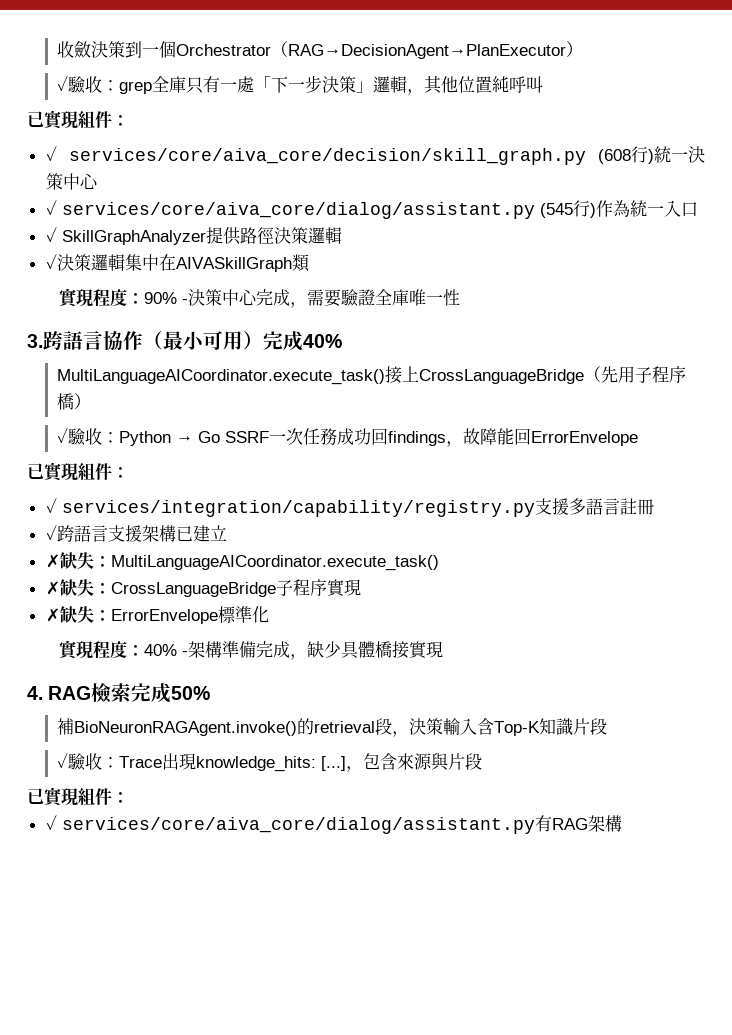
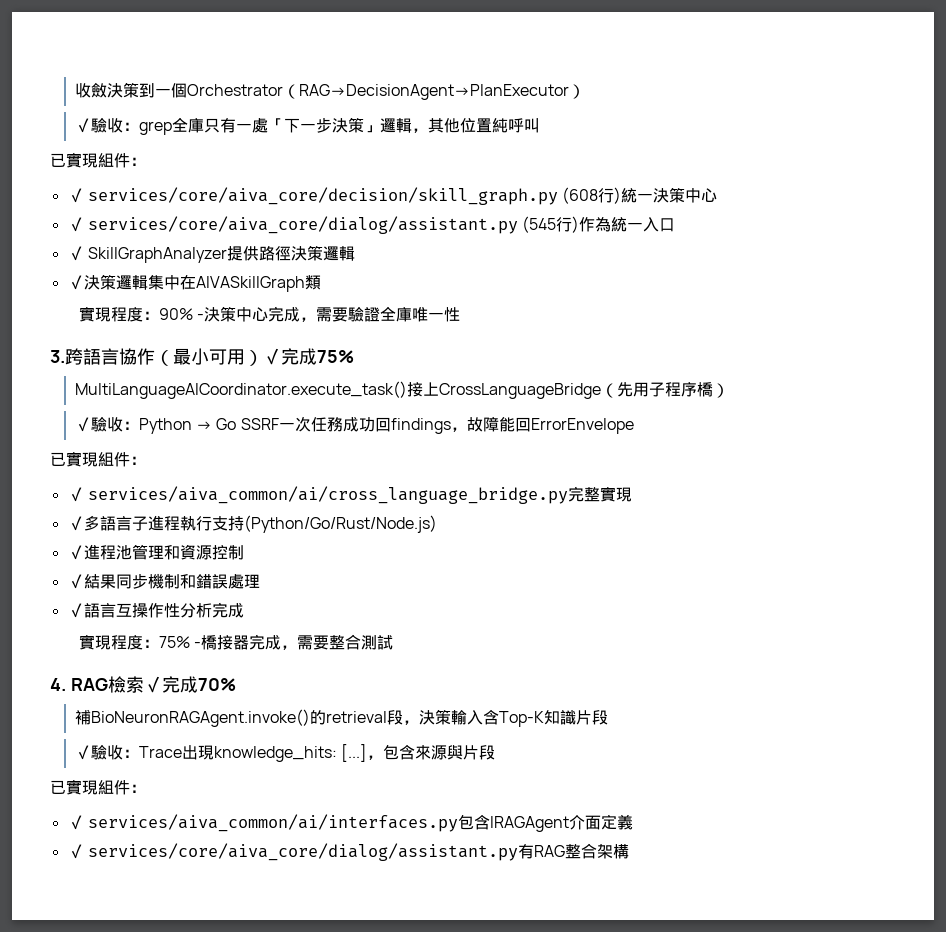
[263,331,342,351] 完成40% -> [263,348,354,365] ✓完成75%
[61,498,654,517] [45,525,227,542] [45,552,439,571] [45,579,361,597] [45,606,269,624] [58,640,443,660] services/integration/capability/registry.py支援多語言註冊 // ✓跨語言支援架構已建立 // ✗缺失：MultiLanguageAICoordinator.execute_task() // ✗缺失：CrossLanguageBridge子程序實現 // ✗缺失：ErrorEnvelope標準化 // 實現程度：40% -架構準備完成，缺少具體橋接實現 -> [87,486,632,504] [67,515,437,533] [67,544,244,560] [67,573,260,589] [67,602,244,618] [78,634,394,650] services/aiva_common/ai/cross_language_bridge.py完整實現 // ✓多語言子進程執行支持(Python/Go/Rust/Node.js) // ✓進程池管理和資源控制 // ✓結果同步機制和錯誤處理 // ✓語言互操作性分析完成 // 實現程度：75% -橋接器完成，需要整合測試
[131,683,211,703] 完成50% -> [143,676,236,693] ✓完成70%
(129, 797) none -> [67,814,633,832] // ✓ services/aiva_common/ai/interfaces.py包含IRAGAgent介面定義
(588, 824) none -> [564,843,597,859] 整合

